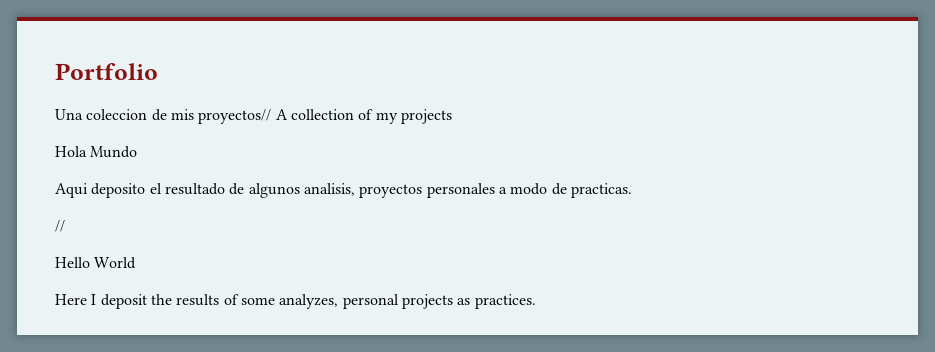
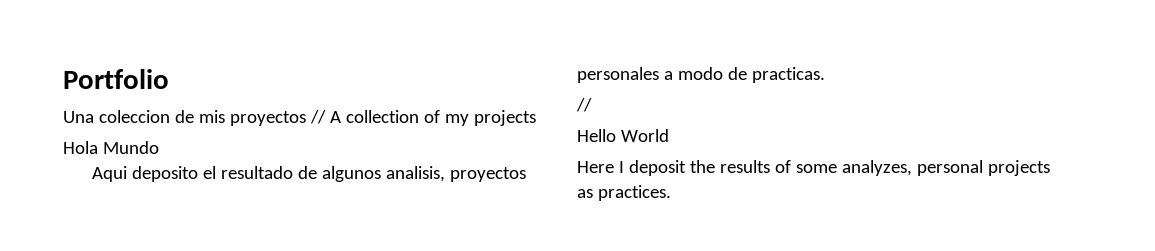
[198,109,272,124] proyectos// -> [229,110,326,126] proyectos //

